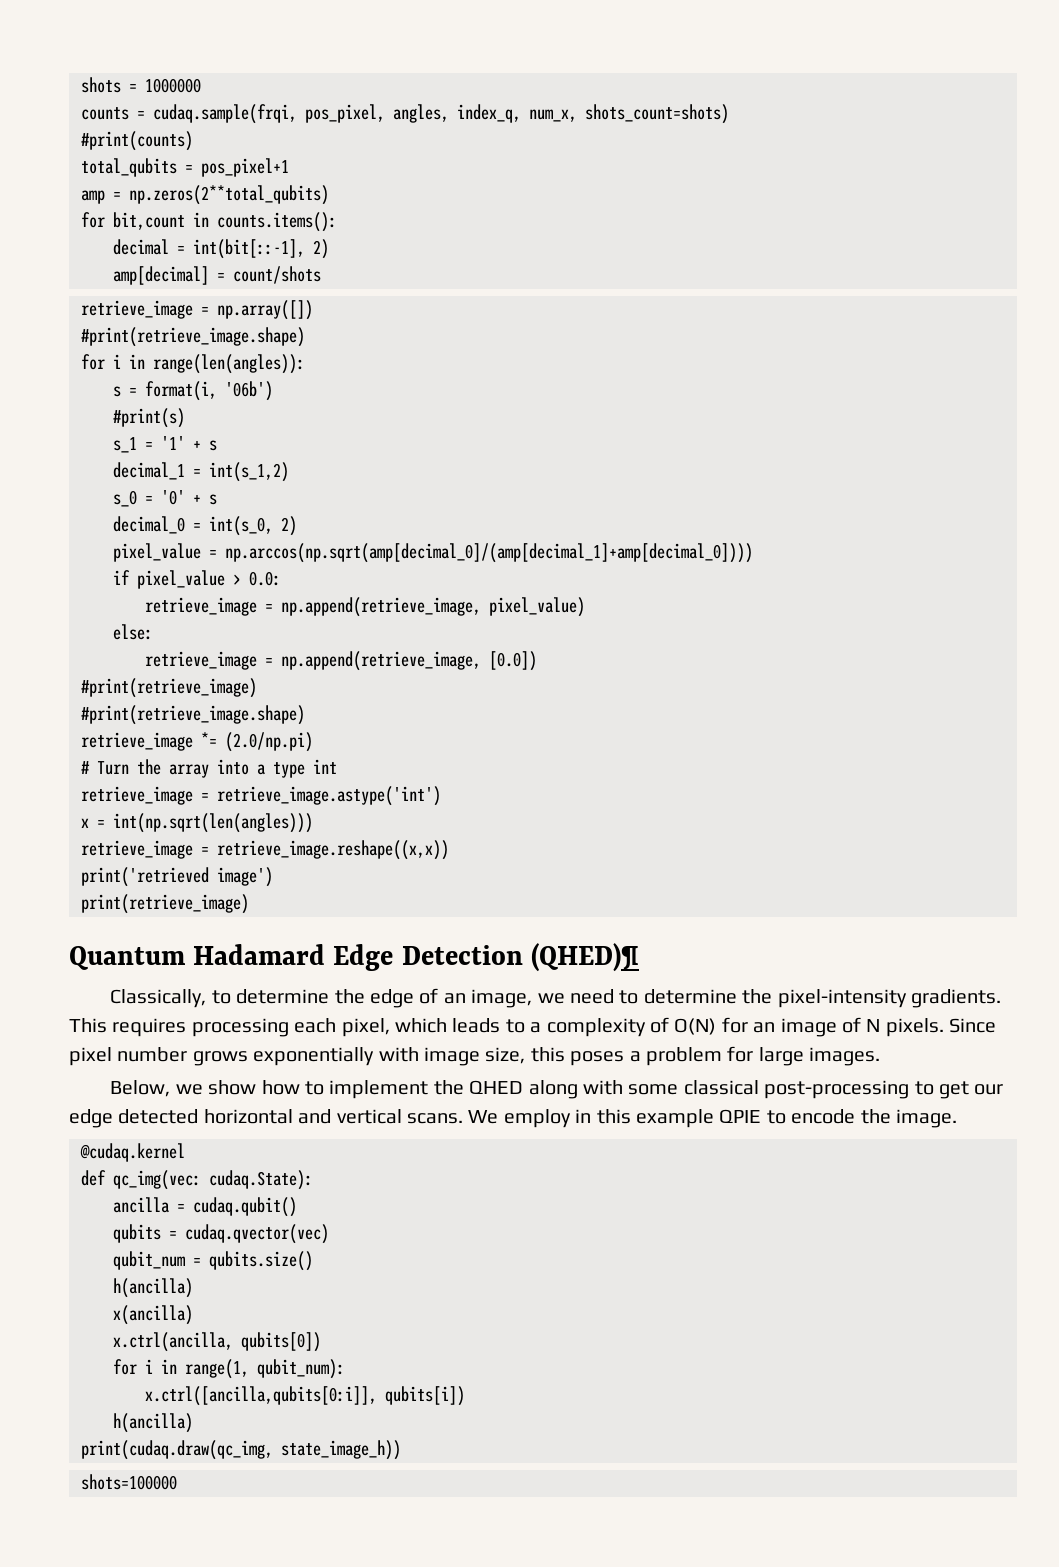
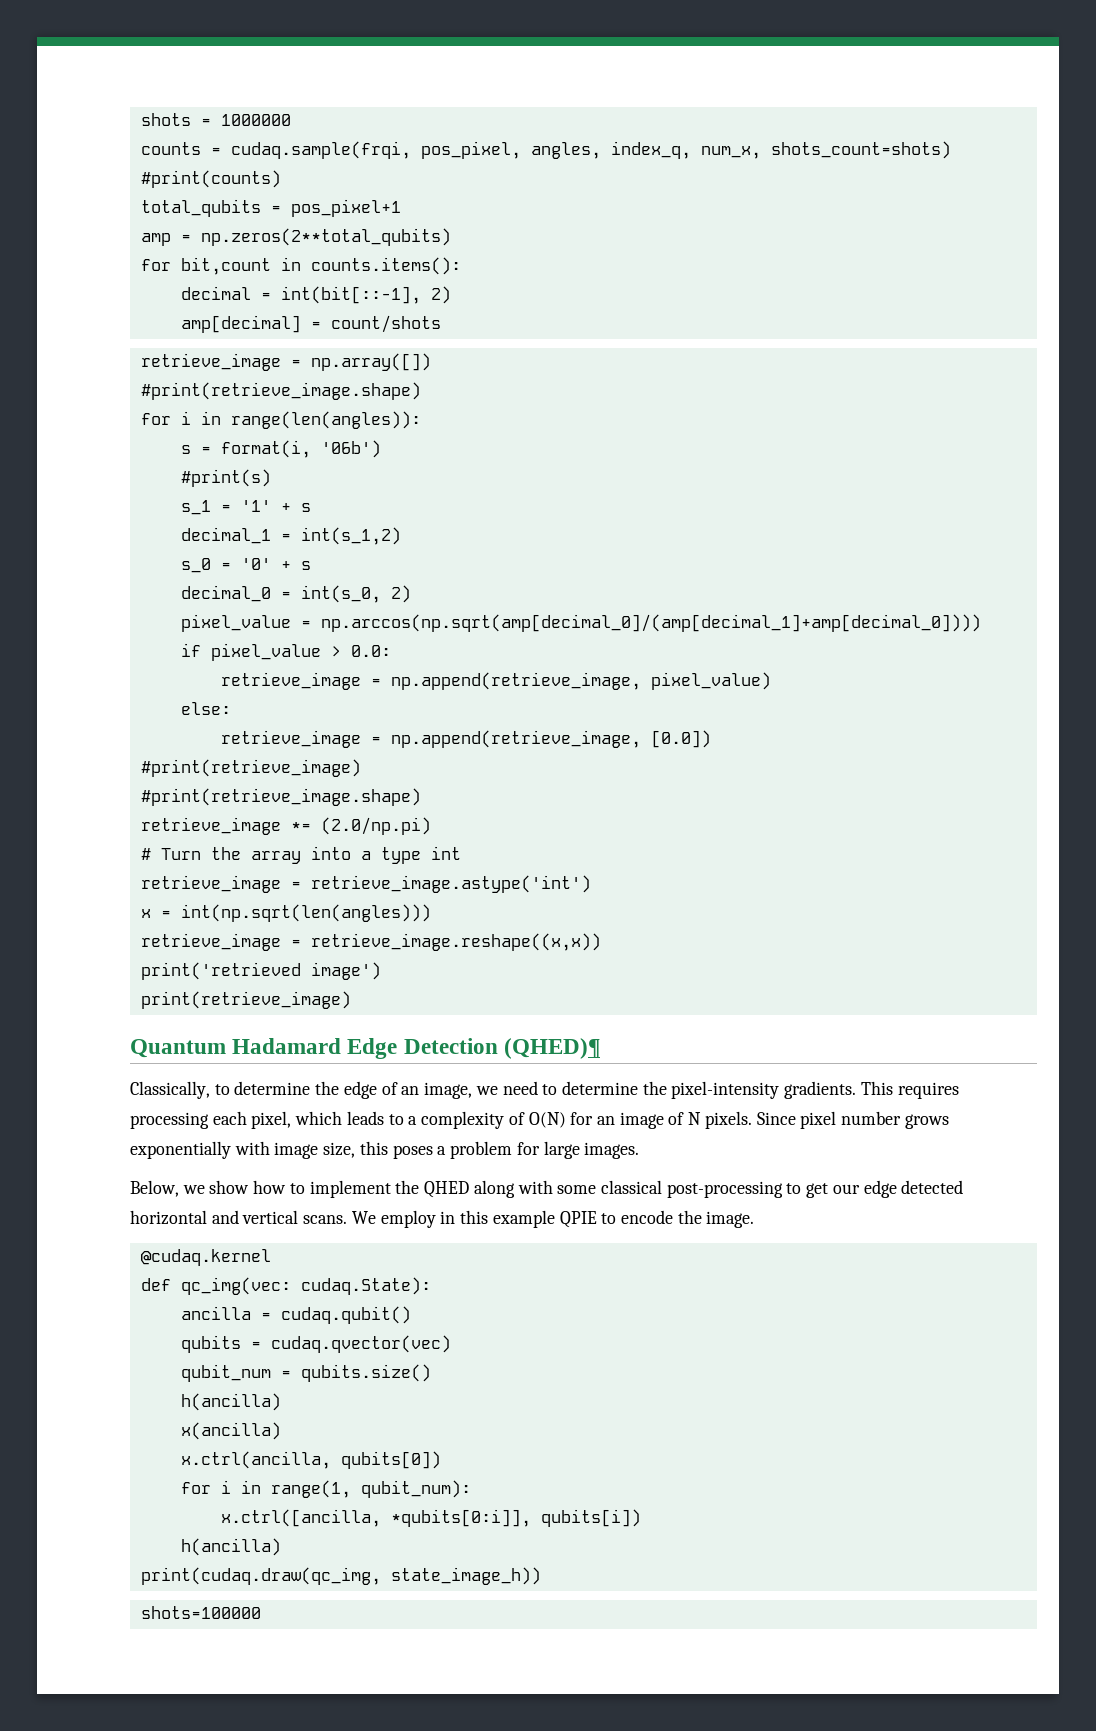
[145,1386,377,1406] x.ctrl([ancilla,qubits[0:i]], -> [220,1509,531,1527] x.ctrl([ancilla, *qubits[0:i]],

